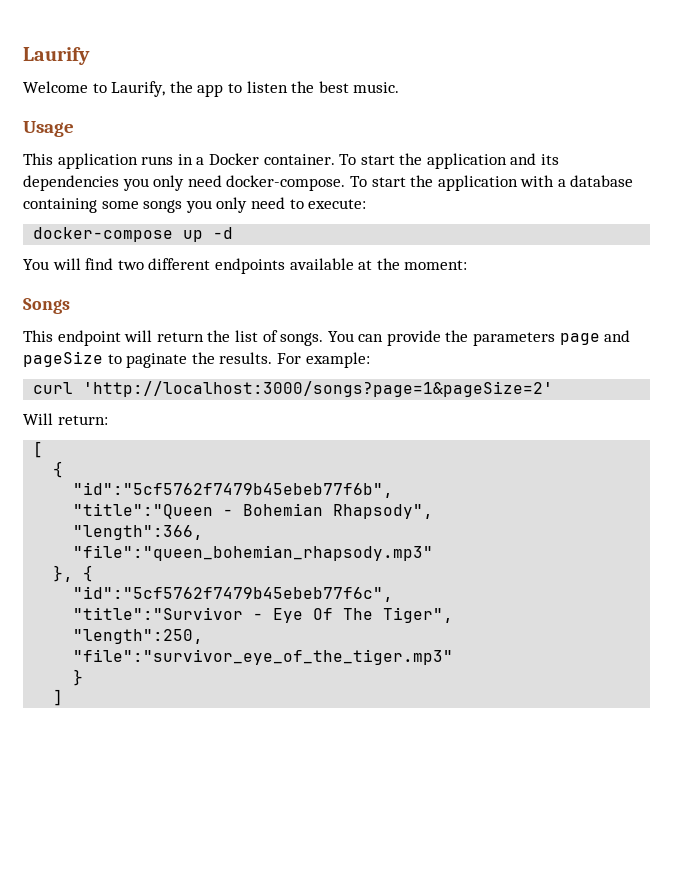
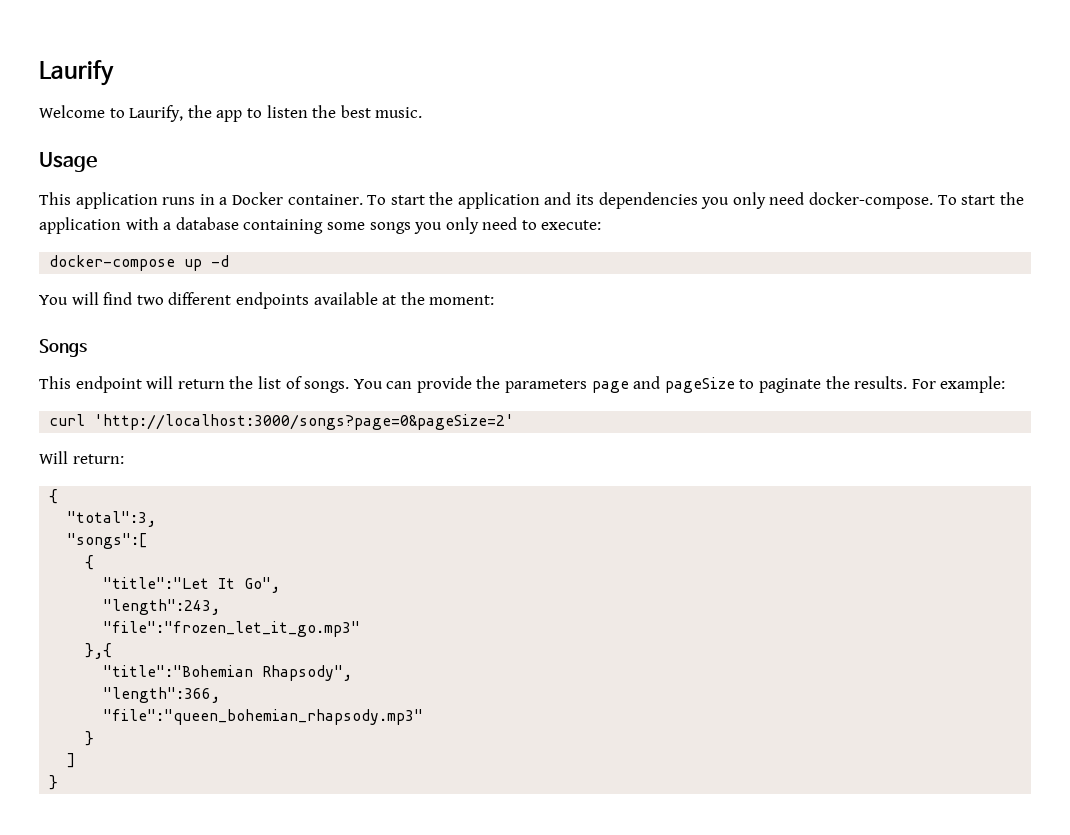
[83,381,554,397] 'http://localhost:3000/songs?page=1&pageSize=2' -> [94,414,515,430] 'http://localhost:3000/songs?page=0&pageSize=2'
[33,441,44,458] [53,461,64,478] [73,482,394,498] [73,503,434,519] [73,525,204,540] [73,545,434,561] [53,565,94,582] [73,586,394,602] [73,607,454,623] [73,629,204,644] [73,649,454,665] [ // { // "id":"5cf5762f7479b45ebeb77f6b", // "title":"Queen - Bohemian Rhapsody", // "length":366, // "file":"queen_bohemian_rhapsody.mp3" // }, { // "id":"5cf5762f7479b45ebeb77f6c", // "title":"Survivor - Eye Of The Tiger", // "length":250, // "file":"survivor_eye_of_the_tiger.mp3" -> [49,489,59,504] [67,511,157,527] [67,533,148,549] [85,555,95,570] [103,577,281,593] [103,599,221,615] [103,621,361,637] [85,643,113,659] [103,665,353,681] [103,687,221,703] [103,709,424,725] { // "total":3, // "songs":[ // { // "title":"Let It Go", // "length":243, // "file":"frozen_let_it_go.mp3" // },{ // "title":"Bohemian Rhapsody", // "length":366, // "file":"queen_bohemian_rhapsody.mp3"
(64, 697) none -> [49,775,59,790] // }

